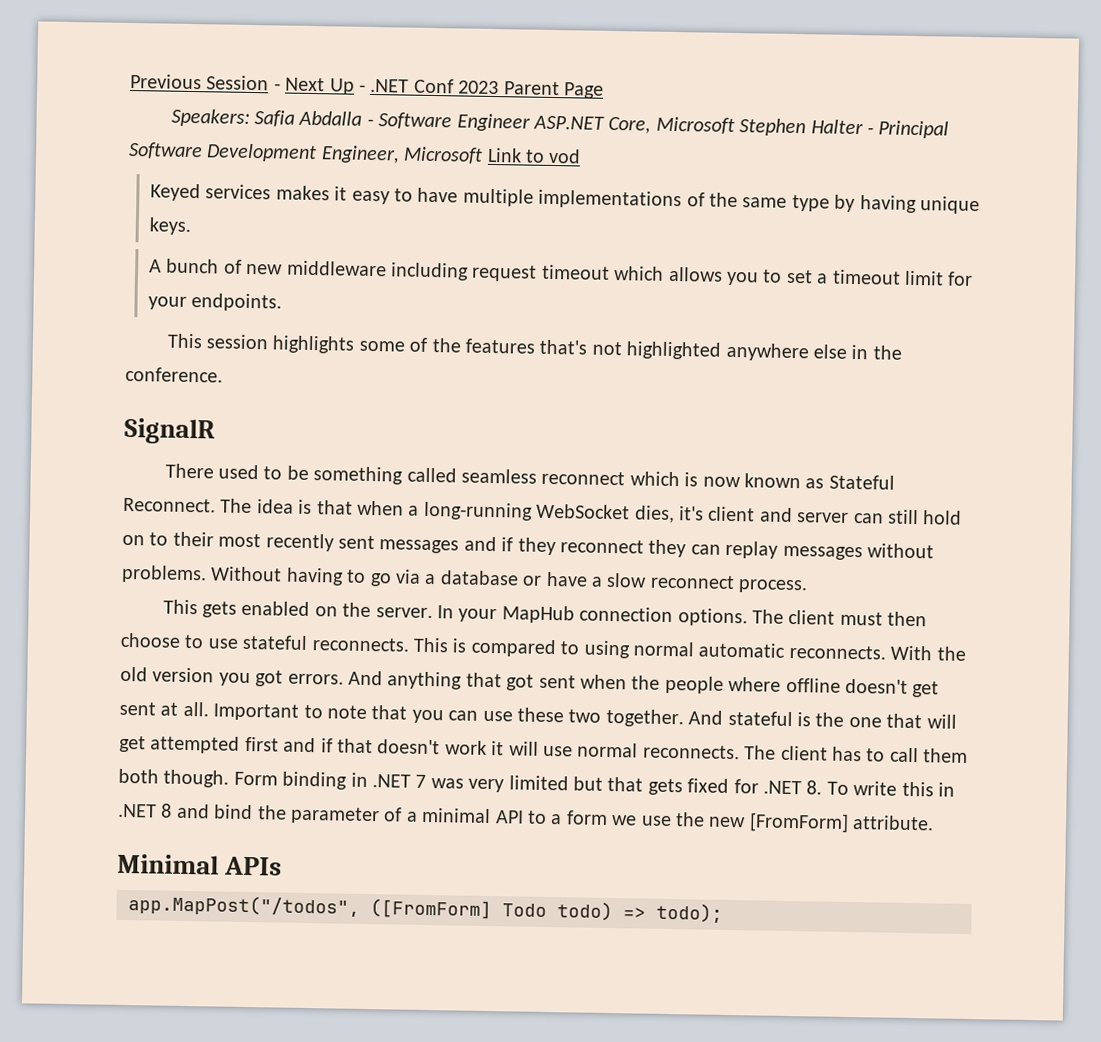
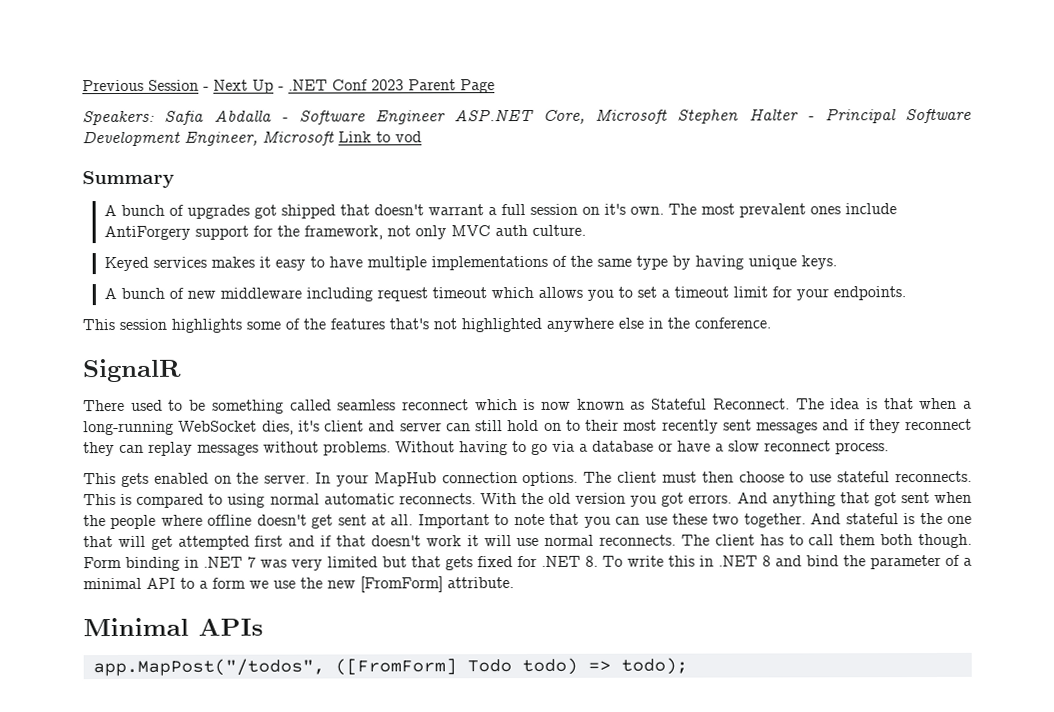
(582, 156) none -> [82,170,175,189] [103,203,897,219] [103,224,586,241] // Summary // A bunch of upgrades got shipped that doesn't warrant a full session on it's own. The most prevalent ones include AntiForgery support for the framework, not only MVC auth culture.

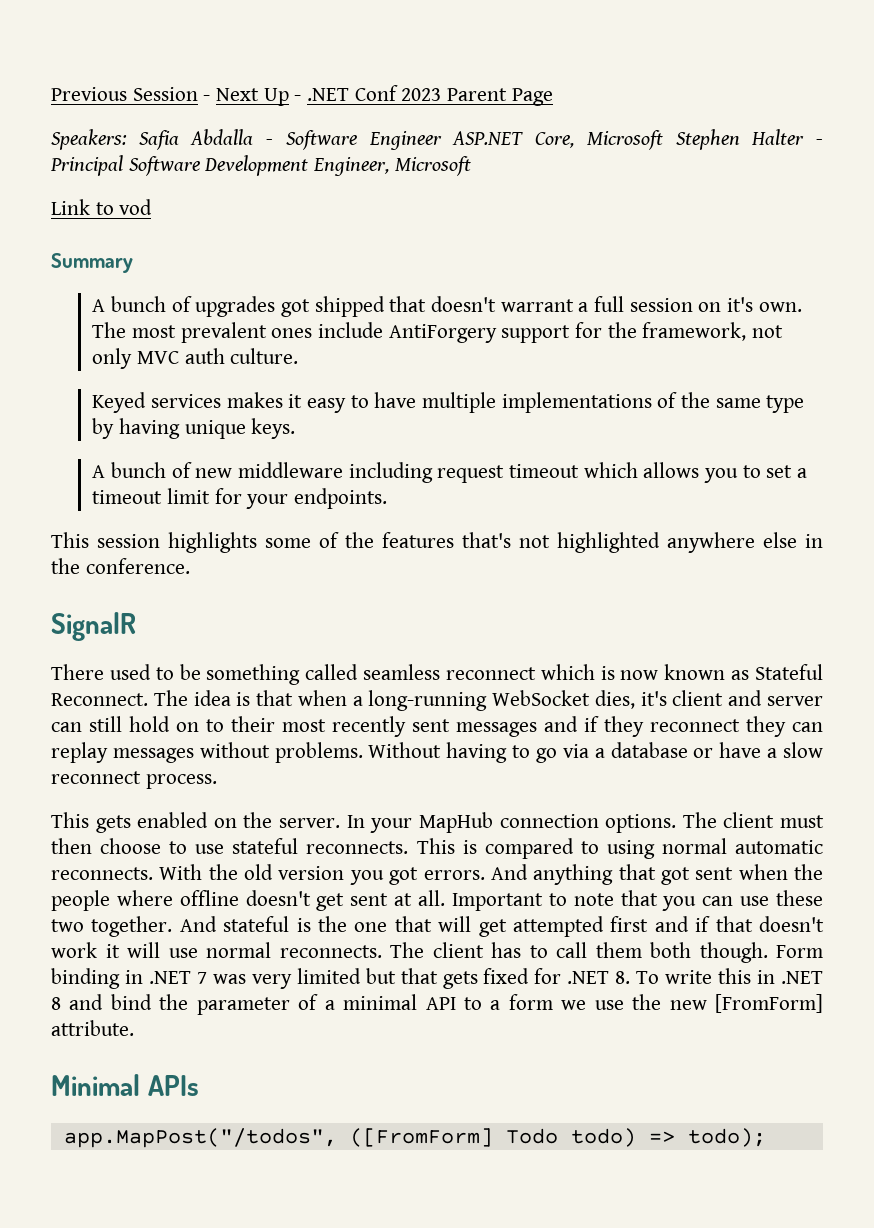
(335, 138) none -> (471, 166) //

